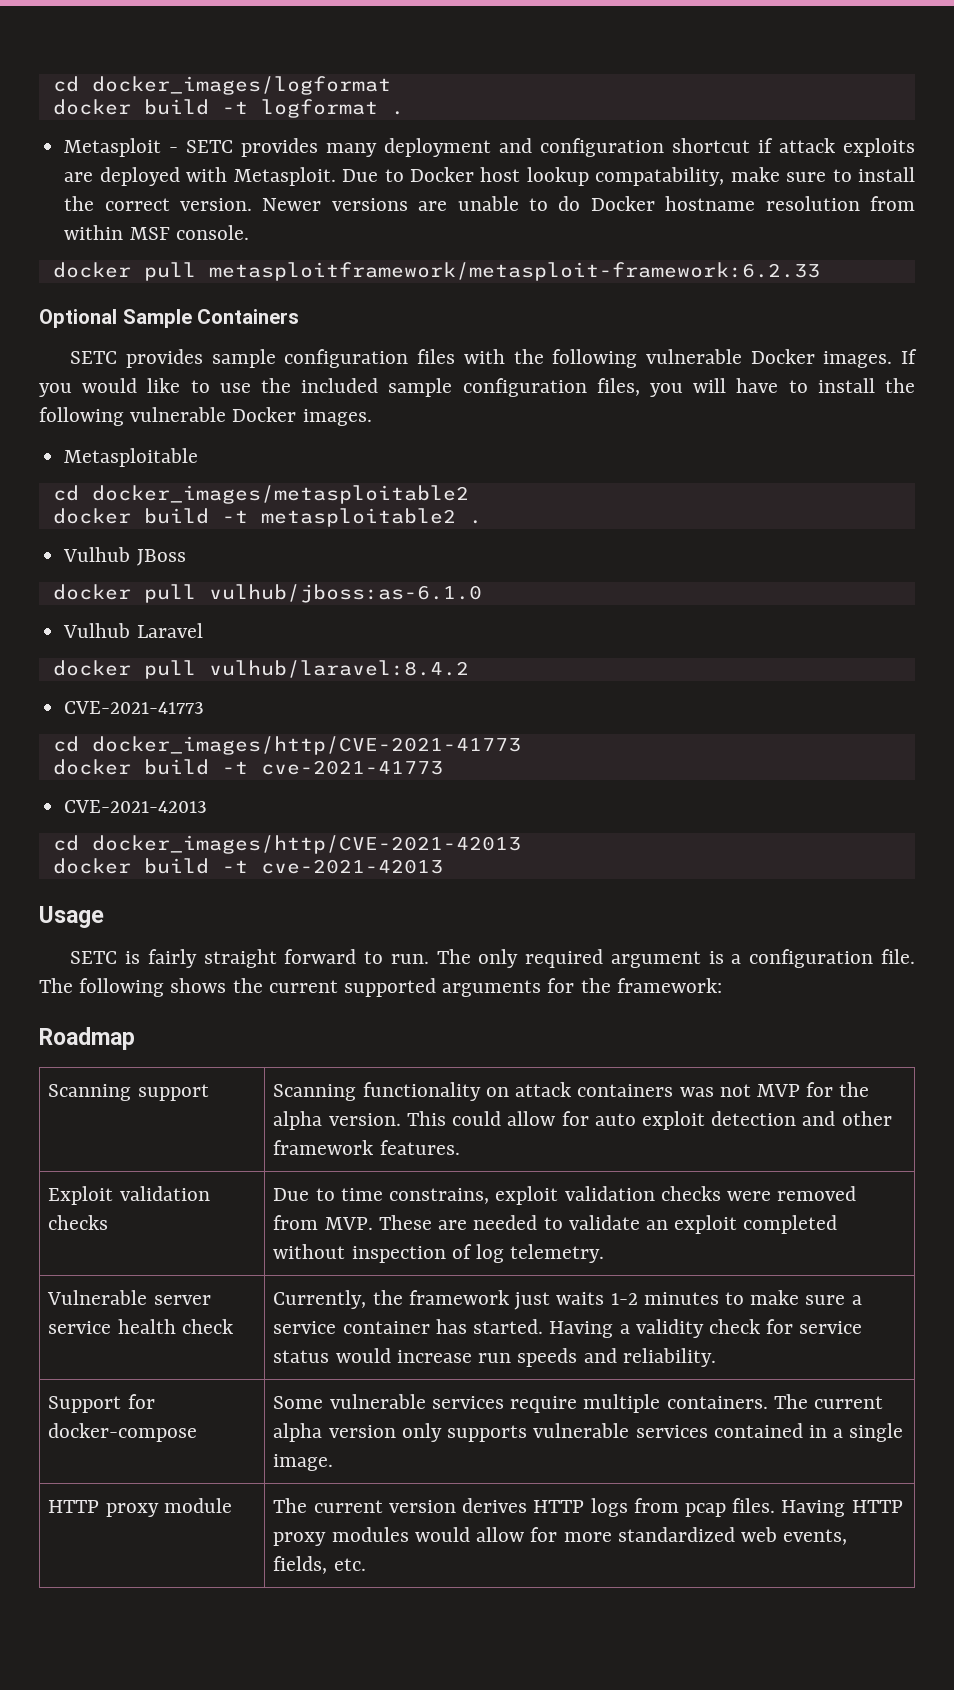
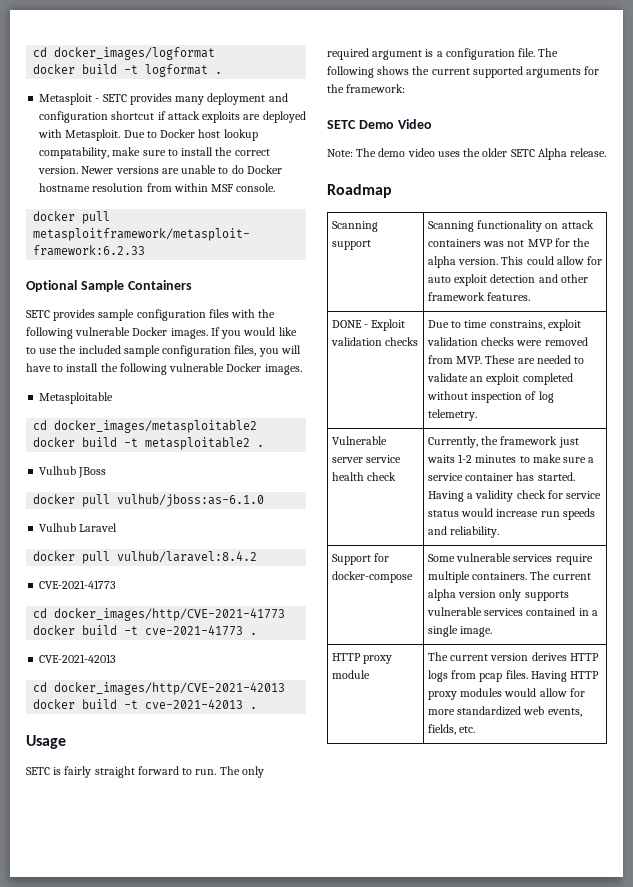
(443, 767) none -> [250,632,258,635] .
(443, 866) none -> [250,706,258,709] .
(722, 985) none -> [327,119,432,129] [327,148,607,160] // SETC Demo Video // Note: The demo video uses the older SETC Alpha release.
(460, 1147) none -> [331,320,369,328] DONE -

